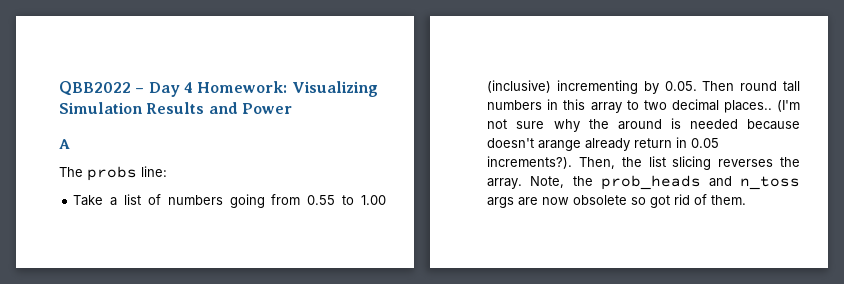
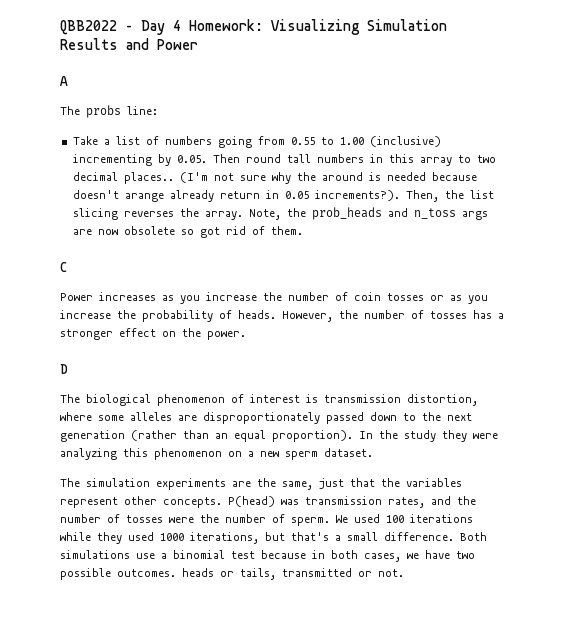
(747, 200) none -> [60,262,67,272] [60,292,488,304] [60,310,504,322] [60,328,246,340] [60,364,68,374] [60,394,478,406] [60,412,472,424] [60,430,498,442] [60,448,373,460] [60,478,462,490] [60,496,476,508] [60,514,473,526] [60,532,487,544] [60,550,475,562] [60,568,404,580] // C // Power increases as you increase the number of coin tosses or as you increase the probability of heads. However, the number of tosses has a stronger effect on the power. // D // The biological phenomenon of interest is transmission distortion, where some alleles are disproportionately passed down to the next generation (rather than an equal proportion). In the study they were analyzing this phenomenon on a new sperm dataset. // The simulation experiments are the same, just that the variables represent other concepts. P(head) was transmission rates, and the number of tosses were the number of sperm. We used 100 iterations while they used 1000 iterations, but that's a small difference. Both simulations use a binomial test because in both cases, we have two possible outcomes. heads or tails, transmitted or not.

